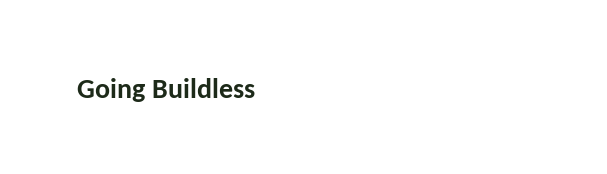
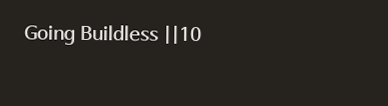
(256, 88) none -> [163,24,203,45] ||10

